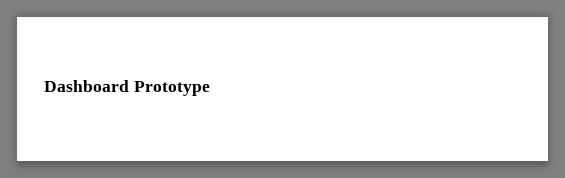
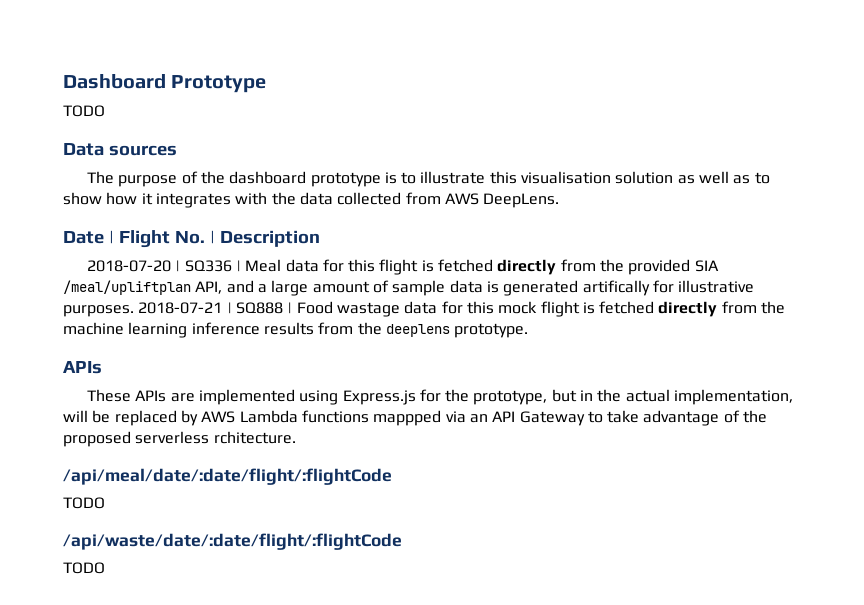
(210, 88) none -> [63,105,105,117] [63,143,177,156] [86,171,770,187] [63,192,560,208] [63,230,320,248] [86,259,719,275] [63,280,755,296] [63,301,786,317] [63,322,529,338] [63,361,102,374] [86,389,794,405] [63,410,768,426] [63,431,296,447] [63,468,392,485] [63,497,105,509] [63,533,402,550] [63,562,105,574] // TODO // Data sources // The purpose of the dashboard prototype is to illustrate this visualisation solution as well as to show how it integrates with the data collected from AWS DeepLens. // Date | Flight No. | Description // 2018-07-20 | SQ336 | Meal data for this flight is fetched directly from the provided SIA /meal/upliftplan API, and a large amount of sample data is generated artifically for illustrative purposes. 2018-07-21 | SQ888 | Food wastage data for this mock flight is fetched directly from the machine learning inference results from the deeplens prototype. // APIs // These APIs are implemented using Express.js for the prototype, but in the actual implementation, will be replaced by AWS Lambda functions mappped via an API Gateway to take advantage of the proposed serverless rchitecture. // /api/meal/date/:date/flight/:flightCode // TODO // /api/waste/date/:date/flight/:flightCode // TODO

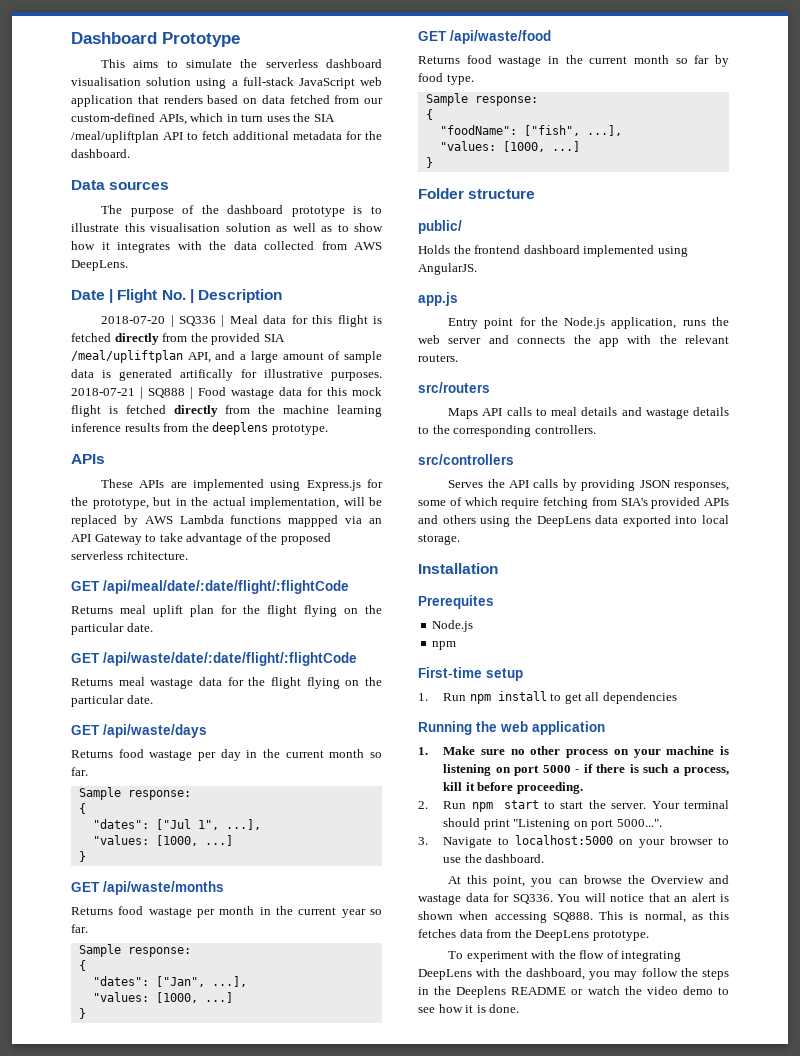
[63,105,105,117] TODO -> [101,59,382,68] [71,77,382,89] [71,95,383,107] [71,113,335,125] [71,131,382,143] [71,149,130,158] This aims to simulate the serverless dashboard visualisation solution using a full-stack JavaScript web application that renders based on data fetched from our custom-defined APIs, which in turn uses the SIA /meal/upliftplan API to fetch additional metadata for the dashboard.
(296, 437) none -> [71,581,100,591] GET
[63,497,105,509] [63,533,402,550] [63,562,105,574] TODO // /api/waste/date/:date/flight/:flightCode // TODO -> [71,605,382,617] [71,623,153,635] [71,652,357,666] [71,677,382,689] [71,695,153,707] [71,724,207,738] [71,749,382,761] [71,767,88,776] [78,787,191,800] [78,803,86,814] [92,819,261,830] [92,835,233,846] [78,851,86,862] [71,881,224,895] [71,906,382,918] [71,924,88,933] [78,944,191,957] [78,960,86,971] [92,976,247,987] [92,992,233,1003] [78,1008,86,1019] [418,30,551,44] [418,55,729,67] [418,73,474,85] [425,93,538,106] [425,109,433,120] [439,125,622,136] [439,141,580,152] [425,157,433,168] [418,188,536,199] [418,220,462,234] [418,245,688,257] [418,263,477,275] [418,292,458,306] [448,317,729,329] [418,335,729,347] [418,354,458,362] [418,382,490,393] [448,407,729,419] [418,425,596,437] [418,454,514,465] [448,479,729,491] [418,497,729,509] [418,515,729,527] [418,534,460,545] [418,563,498,574] [418,595,494,609] [432,620,474,632] [432,641,457,650] [418,667,523,681] [418,691,677,704] [418,721,605,735] [418,746,729,758] [443,764,729,776] [443,782,583,794] [418,800,729,812] [443,818,662,830] [418,835,729,848] [443,854,545,863] [448,875,729,887] [418,893,729,905] [418,911,729,923] [418,929,649,941] [448,950,682,962] [418,968,729,980] [418,986,729,998] [418,1004,520,1013] Returns meal uplift plan for the flight flying on the particular date. // GET /api/waste/date/:date/flight/:flightCode // Returns meal wastage data for the flight flying on the particular date. // GET /api/waste/days // Returns food wastage per day in the current month so far. // Sample response: // { // "dates": ["Jul 1", ...], // "values: [1000, ...] // } // GET /api/waste/months // Returns food wastage per month in the current year so far. // Sample response: // { // "dates": ["Jan", ...], // "values: [1000, ...] // } // GET /api/waste/food // Returns food wastage in the current month so far by food type. // Sample response: // { // "foodName": ["fish", ...], // "values: [1000, ...] // } // Folder structure // public/ // Holds the frontend dashboard implemented using AngularJS. // app.js // Entry point for the Node.js application, runs the web server and connects the app with the relevant routers. // src/routers // Maps API calls to meal details and wastage details to the corresponding controllers. // src/controllers // Serves the API calls by providing JSON responses, some of which require fetching from SIA's provided APIs and others using the DeepLens data exported into local storage. // Installation // Prerequites // Node.js // npm // First-time setup // 1. Run npm install to get all dependencies // Running the web application // 1. Make sure no other process on your machine is listening on port 5000 - if there is such a process, kill it before proceeding. // 2. Run npm start to start the server. Your terminal should print "Listening on port 5000...". // 3. Navigate to localhost:5000 on your browser to use the dashboard. // At this point, you can browse the Overview and wastage data for SQ336. You will notice that an alert is shown when accessing SQ888. This is normal, as this fetches data from the DeepLens prototype. // To experiment with the flow of integrating DeepLens with the dashboard, you may follow the steps in the Deeplens README or watch the video demo to see how it is done.

